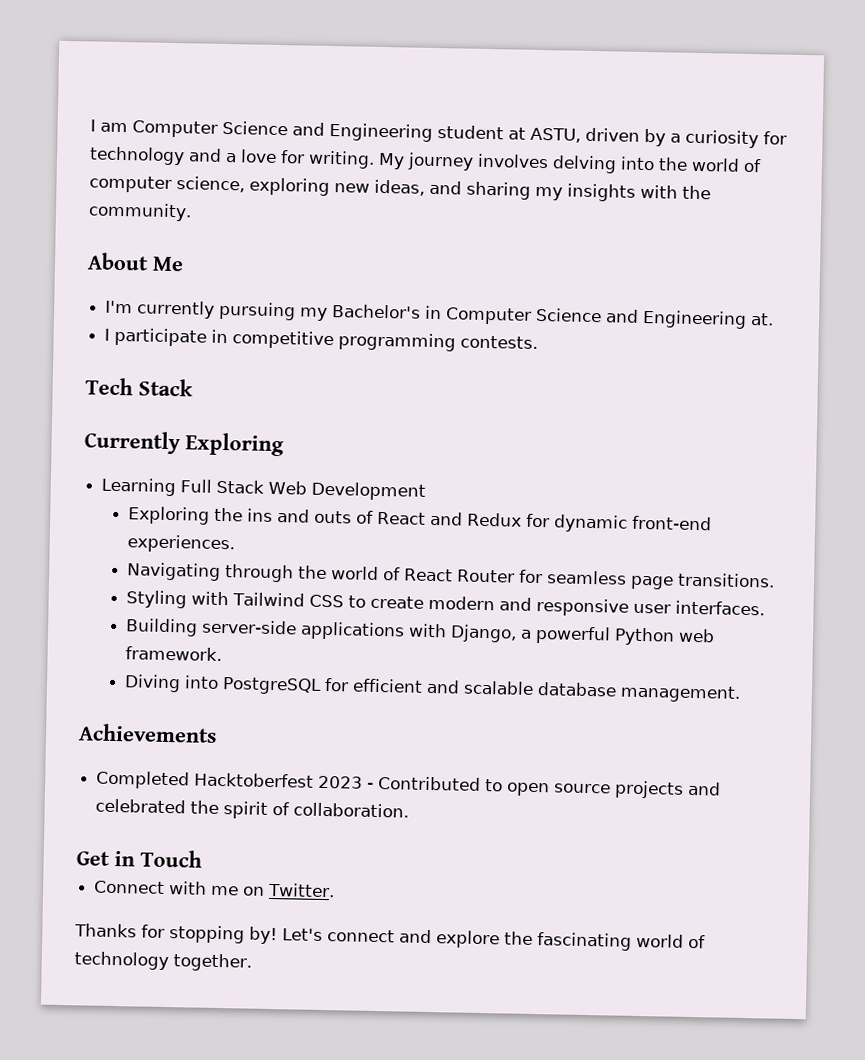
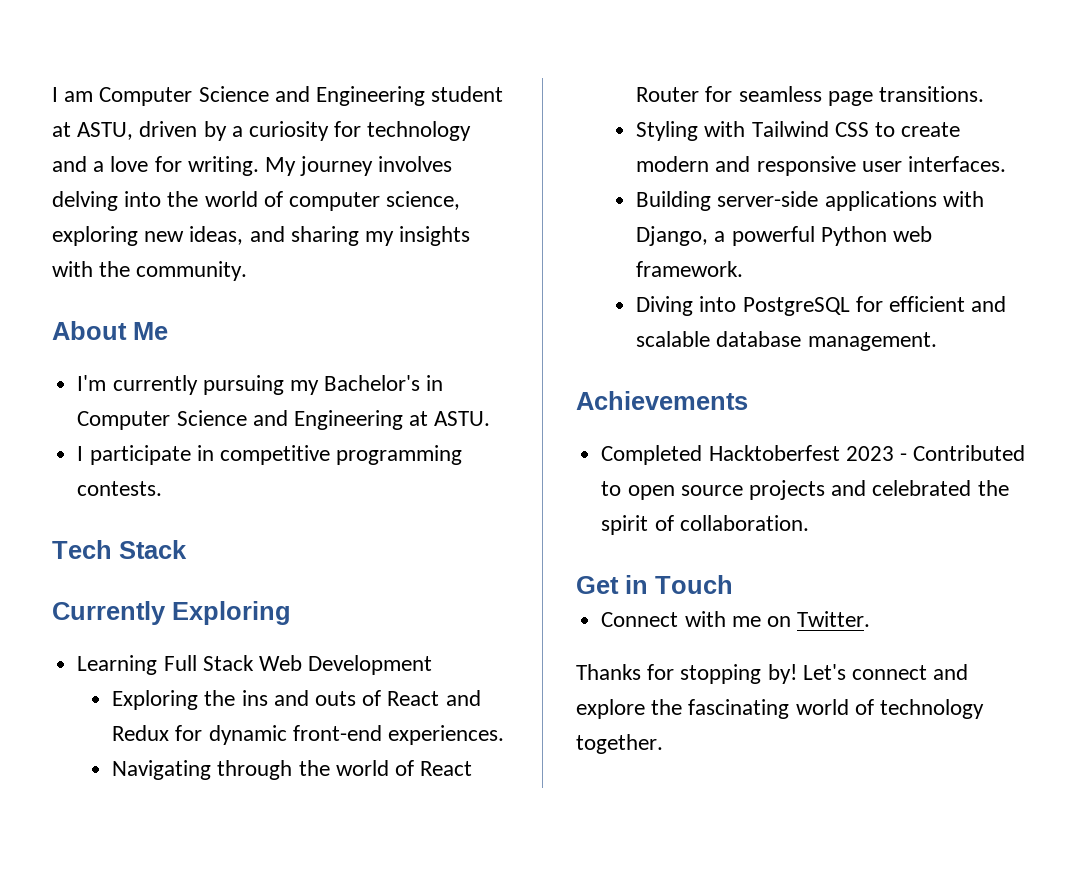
[750,313,775,326] at. -> [409,411,491,426] at ASTU.

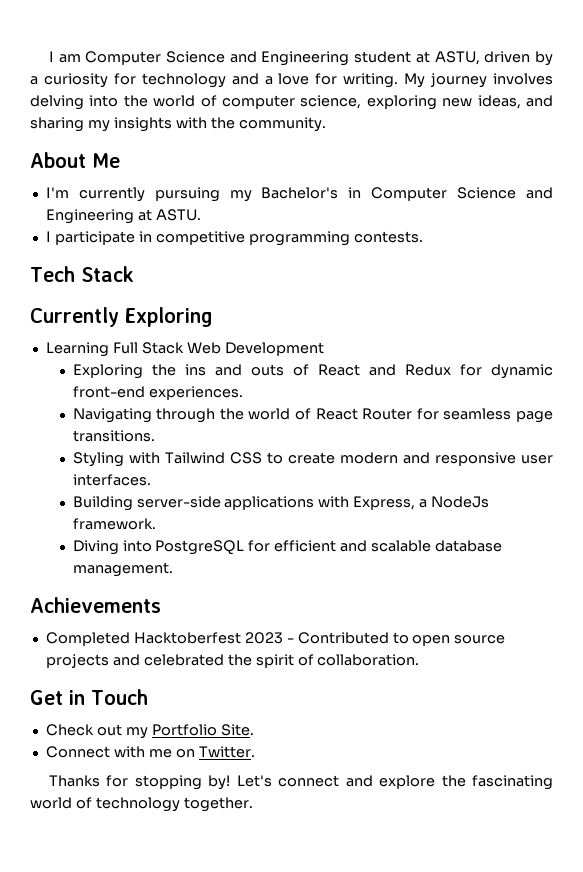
[636,226,933,246] Django, a powerful Python web -> [353,496,490,510] Express, a NodeJs
(733, 584) none -> [45,724,254,739] // Check out my Portfolio Site.

